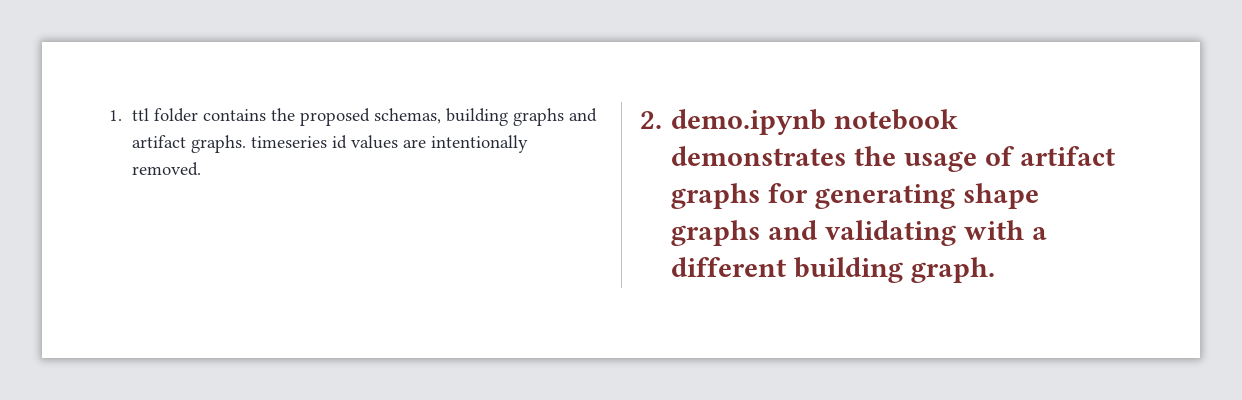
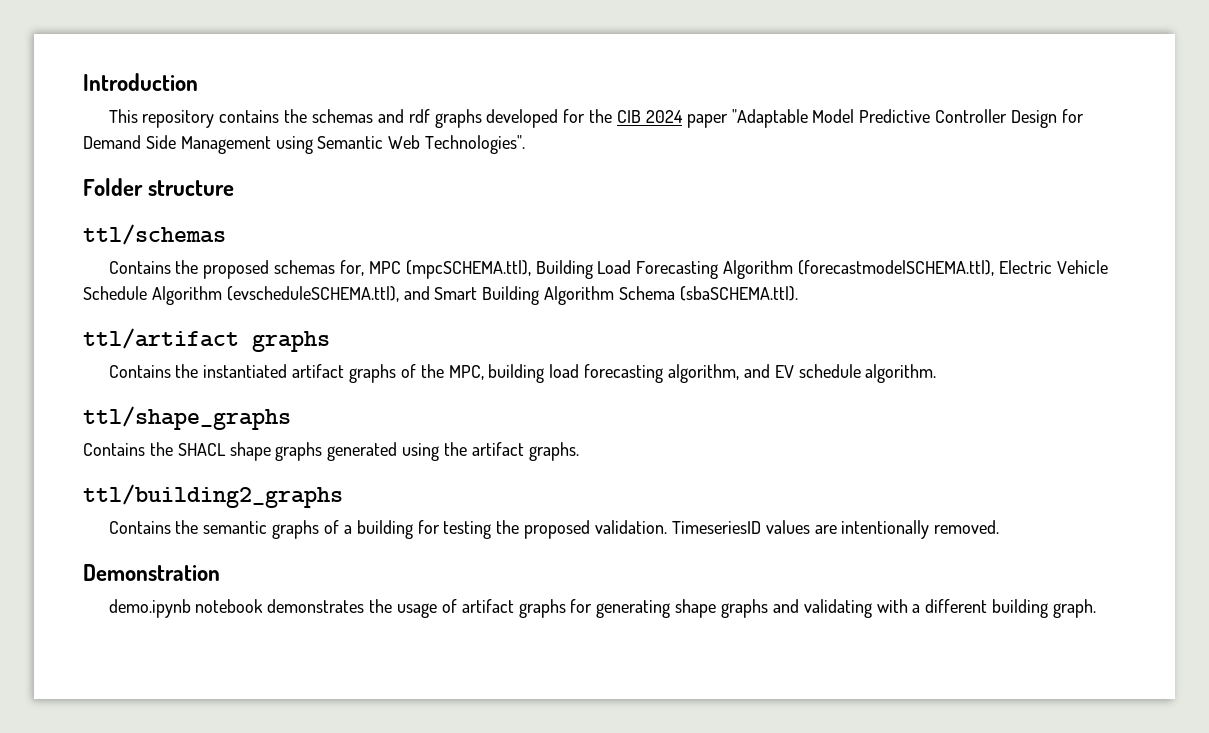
[109,108,598,126] [132,135,348,153] 1. ttl folder contains the proposed schemas, building graphs and artifact graphs. timeseries id -> [83,73,198,91] [108,109,1084,128] [83,135,526,154] [83,178,235,196] [83,224,226,245] [108,260,1108,279] [83,286,798,305] [83,328,330,352] [108,364,937,383] [83,406,291,430] [83,442,579,461] [83,484,343,508] [108,520,761,539] Introduction // This repository contains the schemas and rdf graphs developed for the CIB 2024 paper "Adaptable Model Predictive Controller Design for Demand Side Management using Semantic Web Technologies". // Folder structure // ttl/schemas // Contains the proposed schemas for, MPC (mpcSCHEMA.ttl), Building Load Forecasting Algorithm (forecastmodelSCHEMA.ttl), Electric Vehicle Schedule Algorithm (evscheduleSCHEMA.ttl), and Smart Building Algorithm Schema (sbaSCHEMA.ttl). // ttl/artifact graphs // Contains the instantiated artifact graphs of the MPC, building load forecasting algorithm, and EV schedule algorithm. // ttl/shape_graphs // Contains the SHACL shape graphs generated using the artifact graphs. // ttl/building2_graphs // Contains the semantic graphs of a building for testing the proposed validation. TimeseriesID
[640,111,662,129] 2. -> [83,564,220,581] Demonstration //

